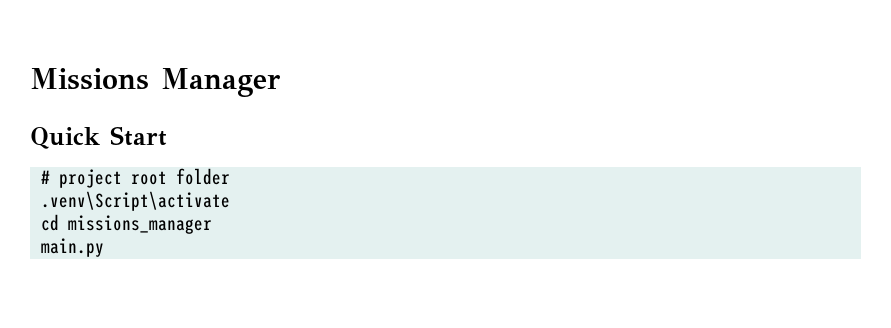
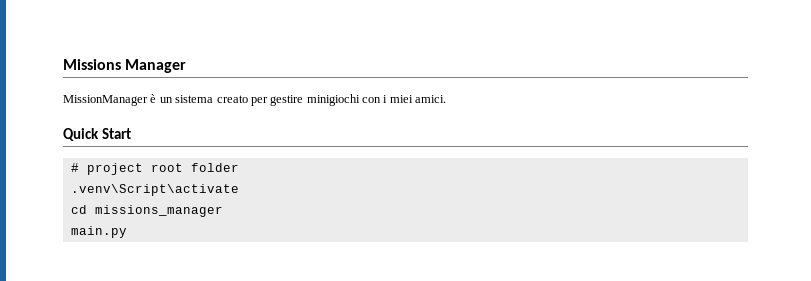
(281, 82) none -> [63,94,447,106] // MissionManager è un sistema creato per gestire minigiochi con i miei amici.

